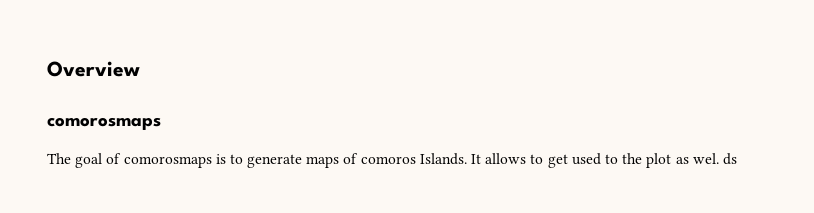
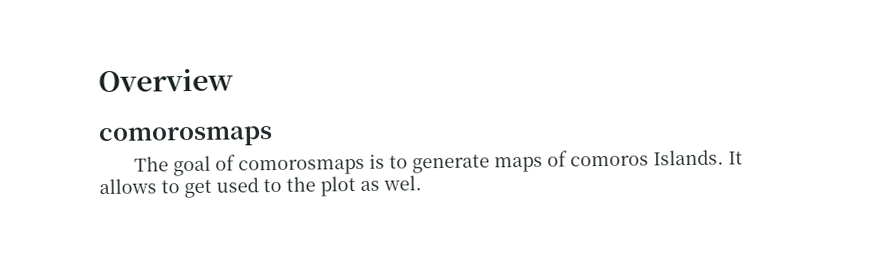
[722,153,737,165] ds -> (422, 183) none

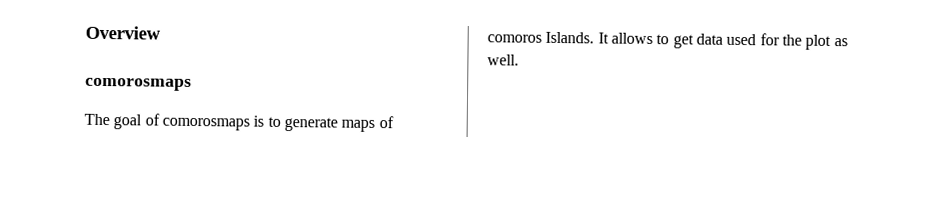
[216,177,282,193] used to -> [695,33,780,46] data used for
[383,175,422,191] wel. -> [487,54,519,66] well.

